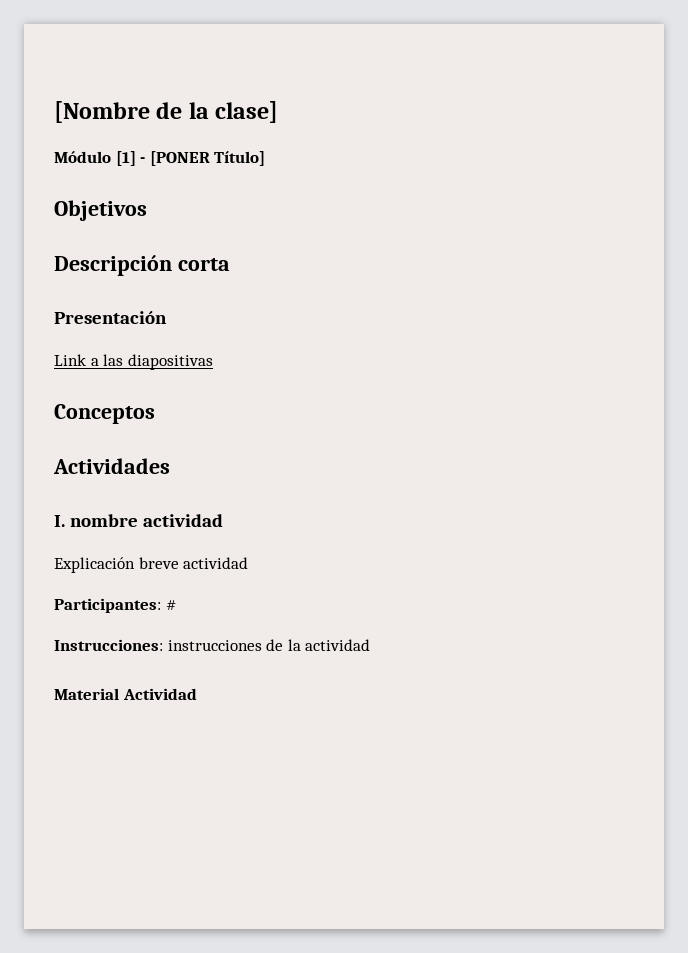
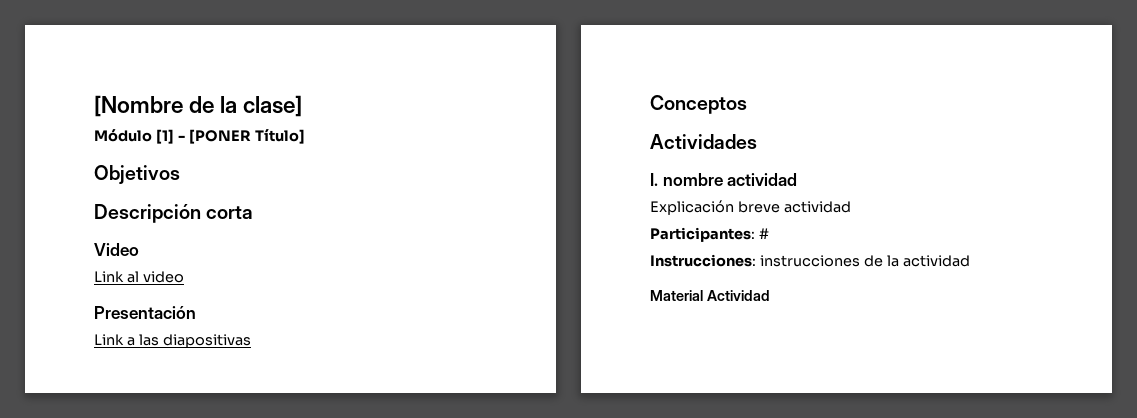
(230, 264) none -> [94,243,139,256] [94,271,184,283] // Video // Link al video

